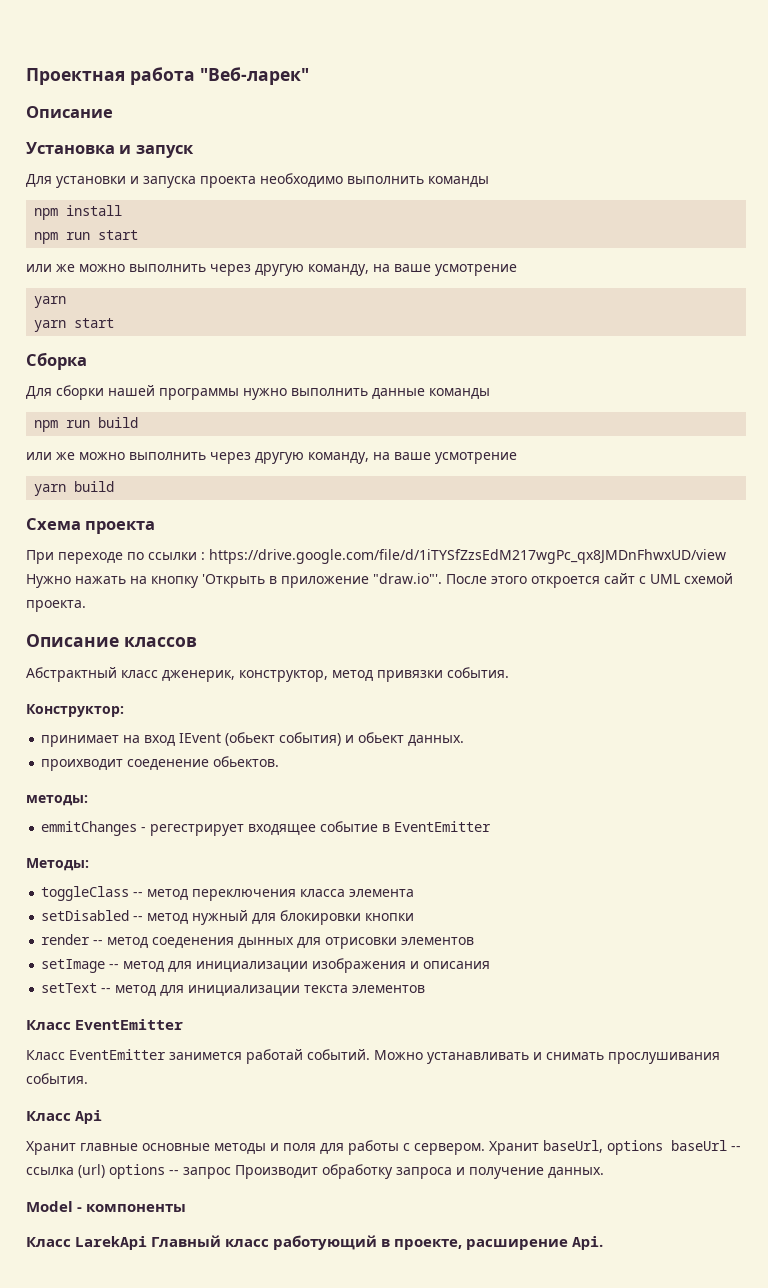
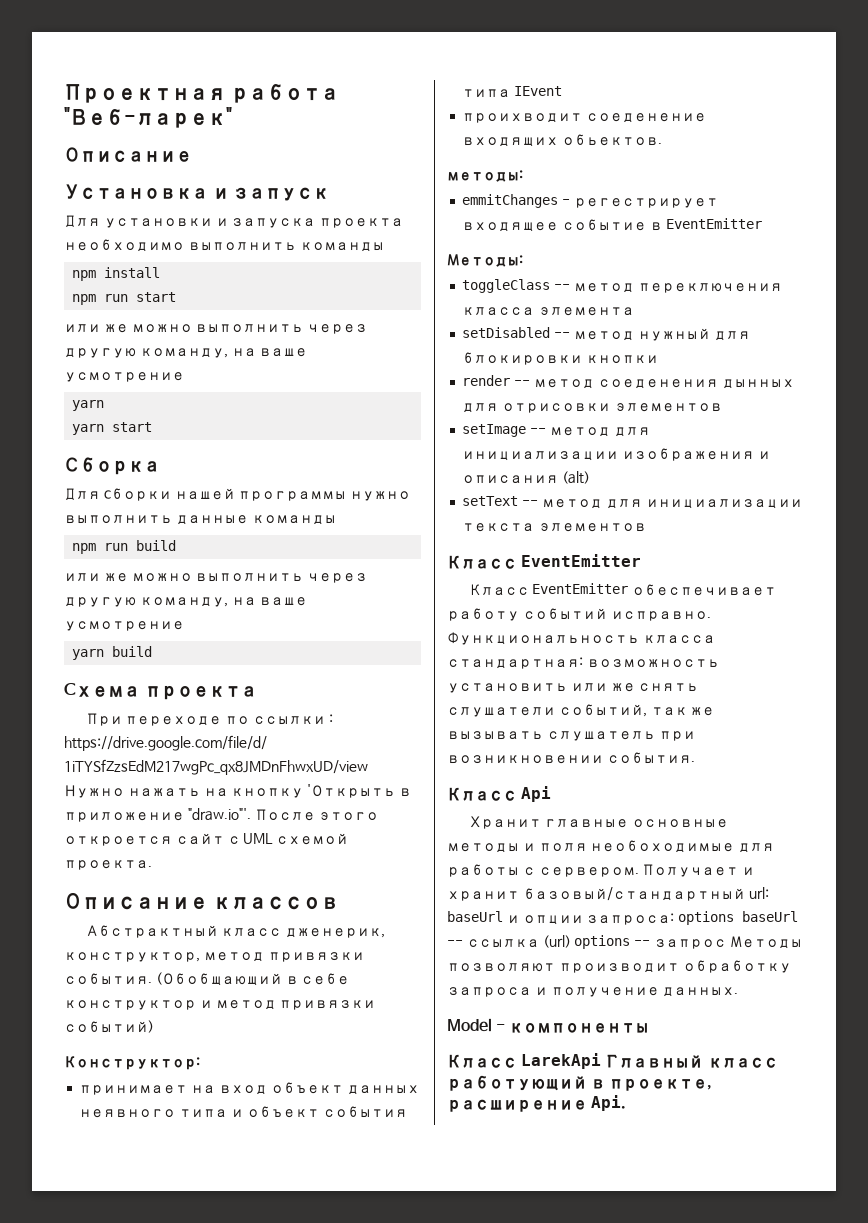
[26,704,124,717] [41,732,465,747] // Конструктор: // принимает на вход IEvent (обьект события) и обьект данных. -> [155,972,350,986] [64,1000,376,1010] [64,1020,154,1033] [64,1056,200,1070] [79,1082,419,1095] [79,1106,407,1118] [462,86,563,98] (Обобщающий в себе конструктор и метод привязки событий) // Конструктор: // принимает на вход объект данных неявного типа и объект события типа IEvent
(210, 764) none -> [462,137,559,147] входящих
(491, 965) none -> [562,471,591,484] (alt)
[169,1049,720,1064] занимется работай событий. Можно устанавливать и снимать прослушивания -> [632,584,777,596] [447,608,711,621] [447,632,715,645] [447,657,719,669] [447,683,699,693] [447,704,715,717] [447,731,695,741] [447,755,603,764] обеспечивает работу событий исправно. Функциональность класса стандартная: возможность установить или же снять слушатели событий, так же вызывать слушатель при возникновении
(316, 1147) none -> [590,840,735,853] необоходимые
[489,1140,603,1155] Хранит baseUrl, -> [642,864,755,877] [447,887,769,901] [447,911,675,925] Получает и хранит базовый/стандартный url: baseUrl и опции запроса:
[235,1165,318,1179] Производит -> [729,936,802,949] [447,963,679,973] Методы позволяют производит

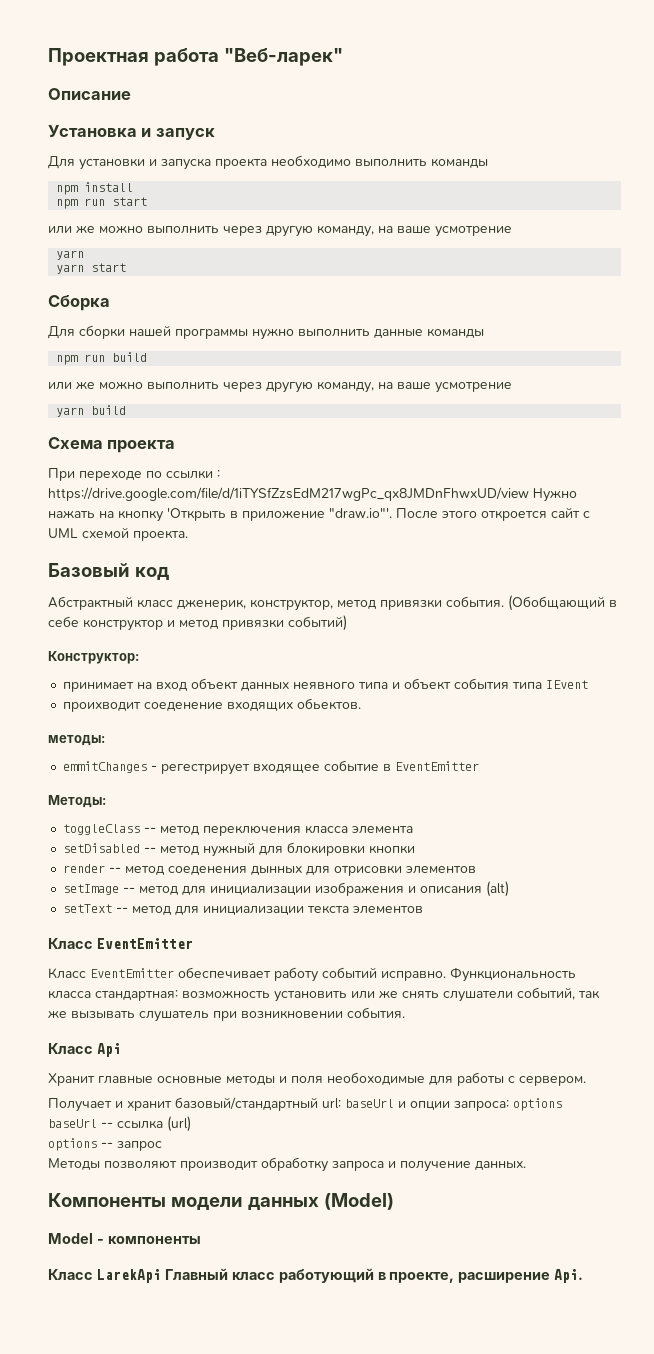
[64,892,340,910] Описание классов -> [48,563,169,580] Базовый код
(639, 872) none -> (586, 1081) //
(735, 918) none -> (562, 1104) //
(571, 941) none -> (191, 1124) //
(726, 944) none -> (162, 1146) //
(739, 992) none -> [48,1193,394,1210] // Компоненты модели данных (Model)

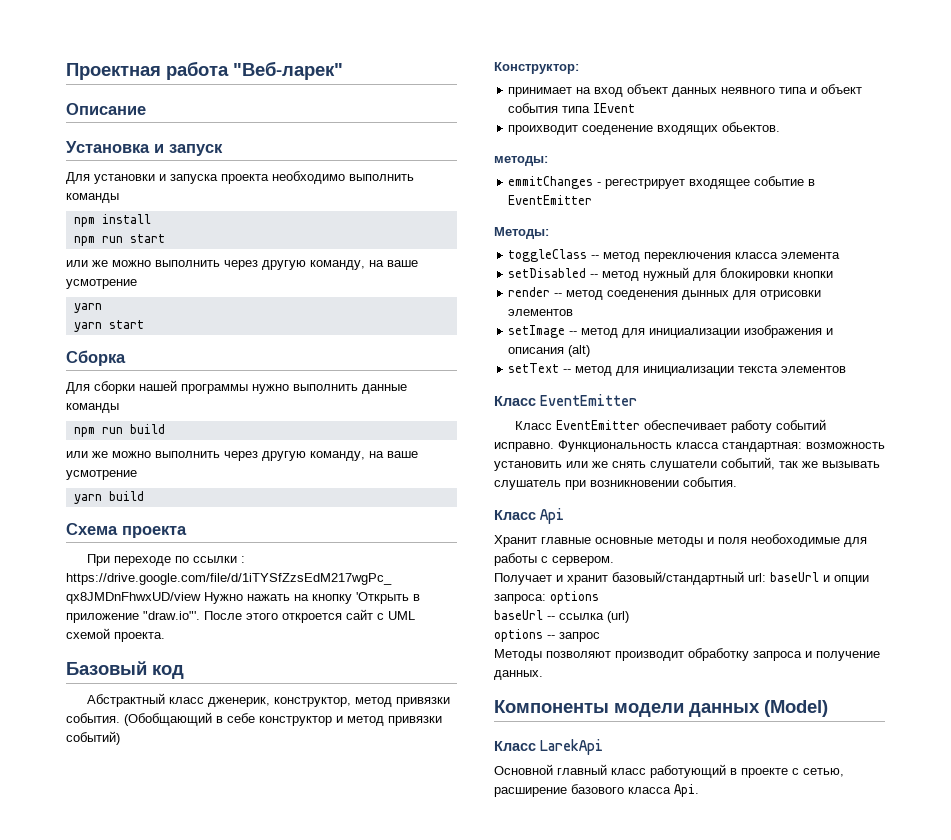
[48,1233,201,1244] // Model - компоненты -> (828, 708) none
[164,1268,228,1280] Главный -> [494,764,607,775] // Основной главный
[389,1272,551,1283] проекте, расширение -> [741,768,844,778] [494,784,671,797] проекте с сетью, расширение базового класса

